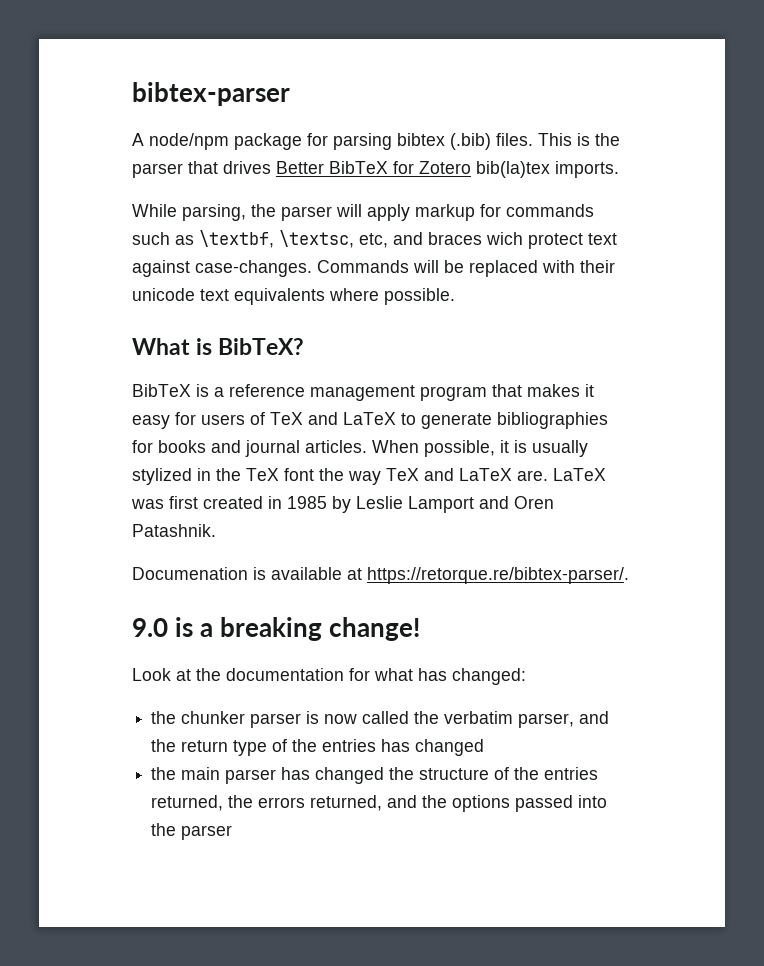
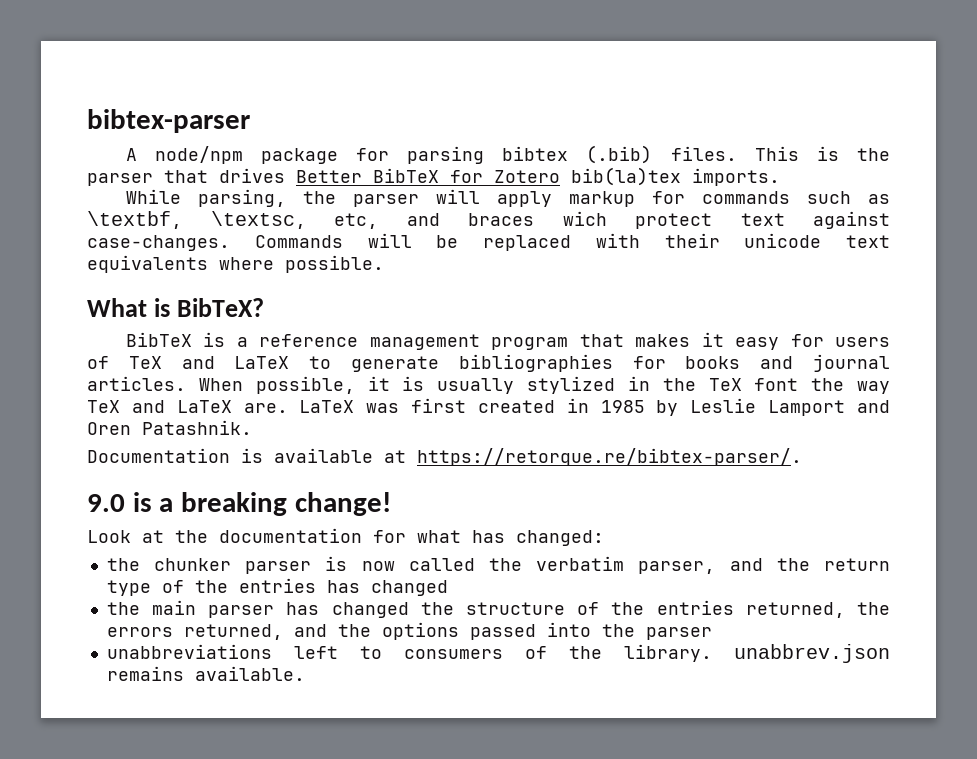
[132,567,248,580] Documenation -> [87,448,230,463] Documentation
(233, 832) none -> [106,644,890,663] [106,666,305,681] // unabbreviations left to consumers of the library. unabbrev.json remains available.

